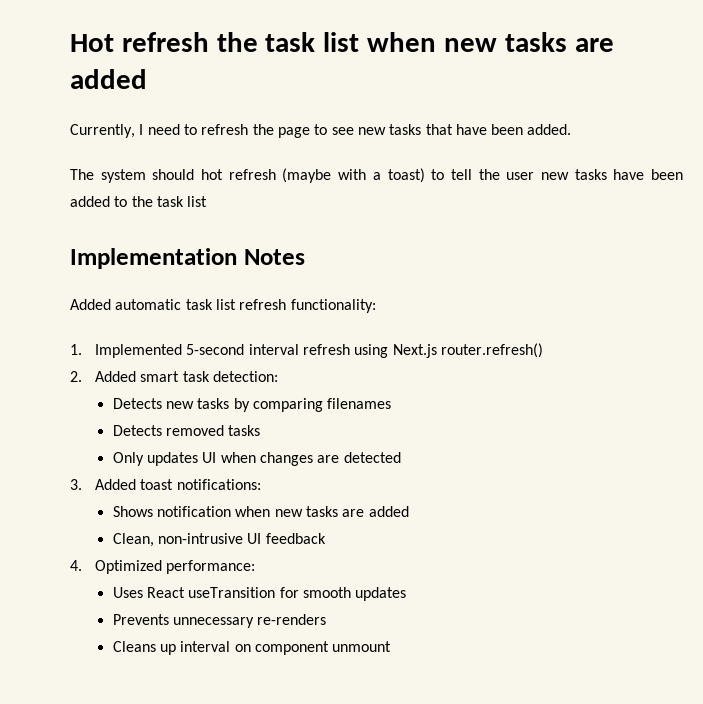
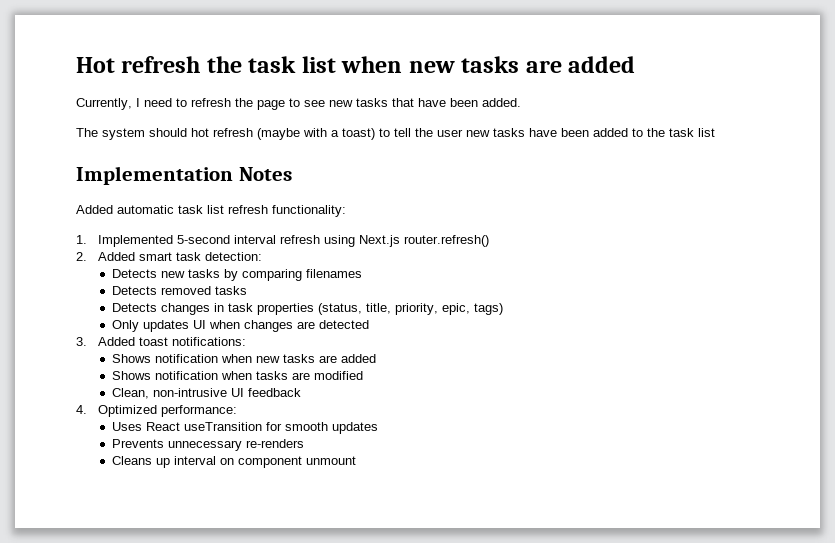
(261, 430) none -> [111,303,503,315] // Detects changes in task properties (status, title, priority, epic, tags)
(409, 511) none -> [111,371,363,380] // Shows notification when tasks are modified

